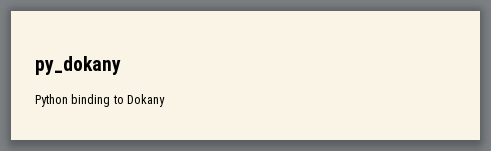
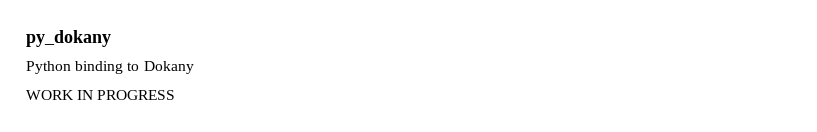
(166, 100) none -> [26,90,176,100] // WORK IN PROGRESS

